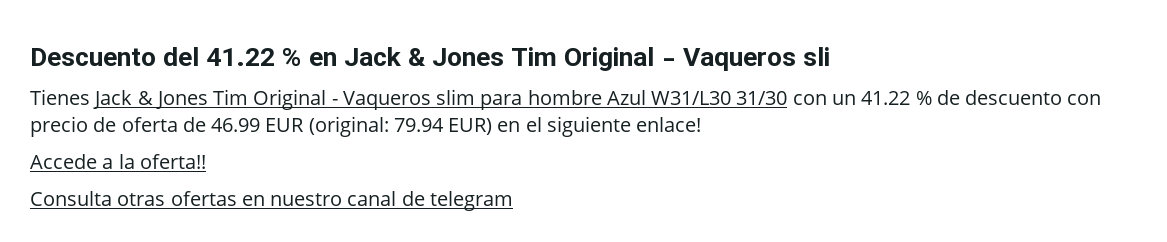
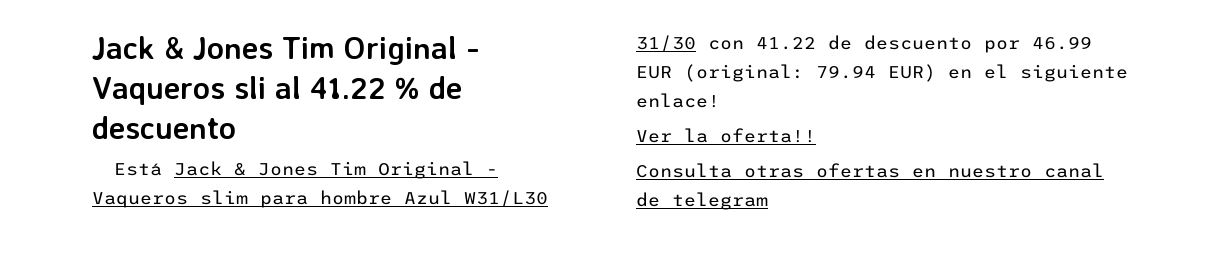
[30,47,337,66] Descuento del 41.22 % en -> (92, 48) none
[30,89,90,105] // Tienes -> [274,76,462,99] [92,116,236,139] [114,163,163,176] al 41.22 % de descuento // Está
[831,90,1102,105] [30,116,206,137] un 41.22 % de descuento con precio de oferta de -> [756,35,1020,53] 41.22 de descuento por
[30,154,114,169] Accede a -> [636,130,672,143] Ver

